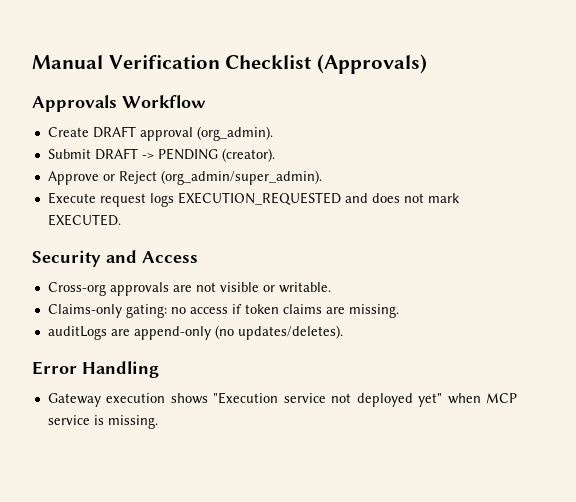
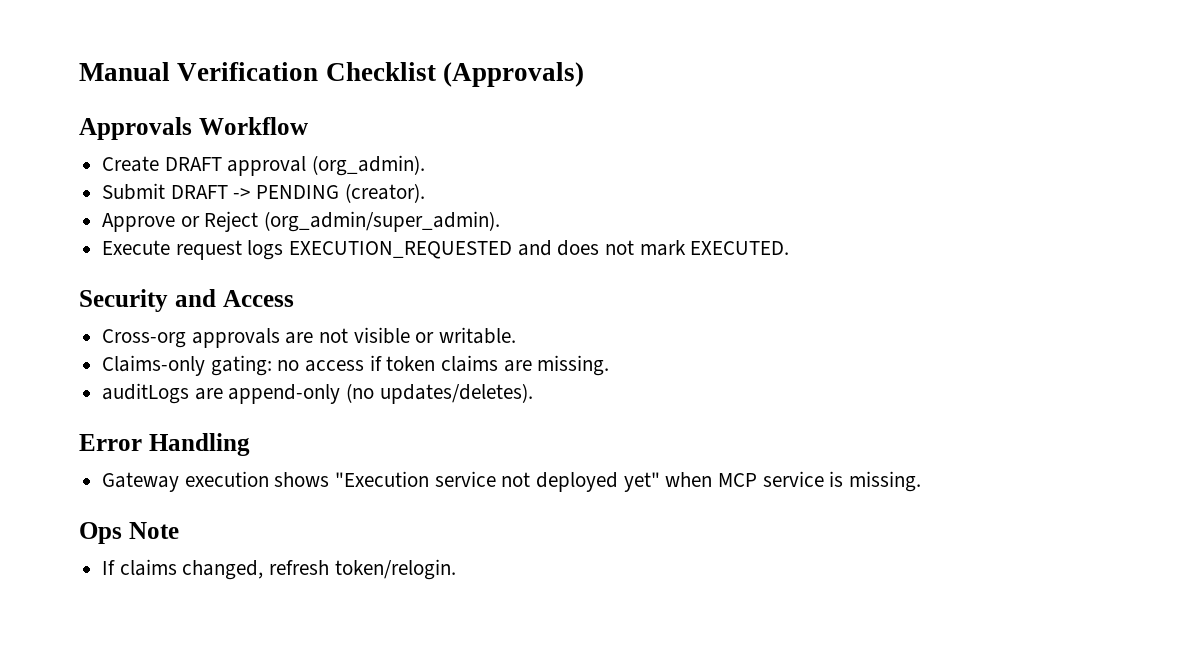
(158, 422) none -> [79,522,179,544] [102,559,456,580] // Ops Note // If claims changed, refresh token/relogin.

